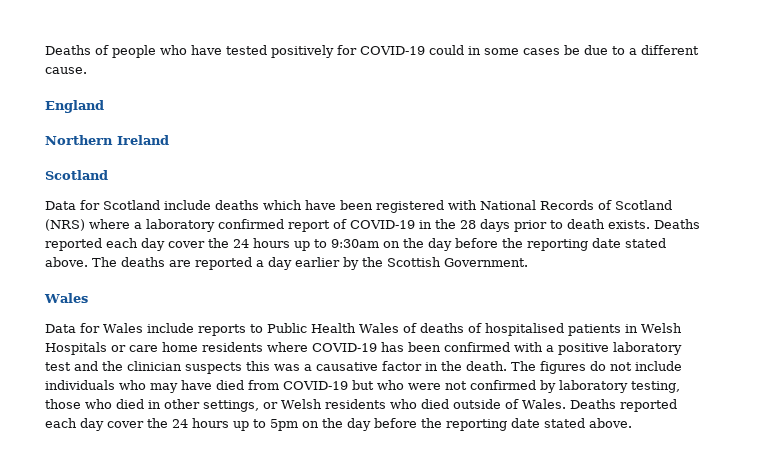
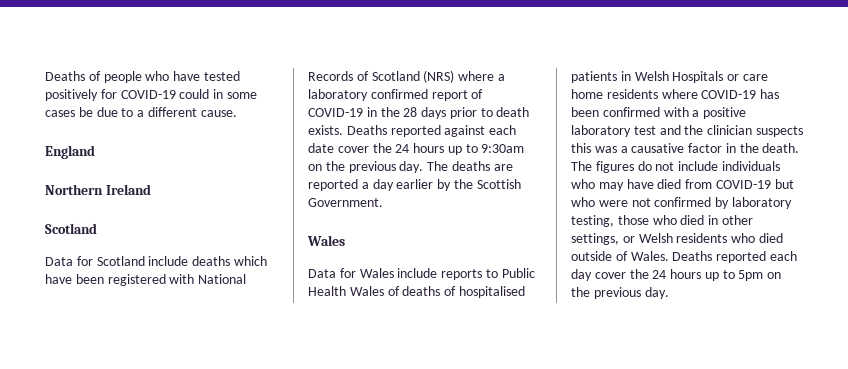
[106,238,165,251] each day -> [444,125,517,137] [308,143,334,153] against each date
[428,238,666,251] [45,257,88,267] day before the reporting date stated above. -> [348,161,424,173] previous day.
[347,418,632,431] day before the reporting date stated above. -> [593,287,669,299] previous day.

